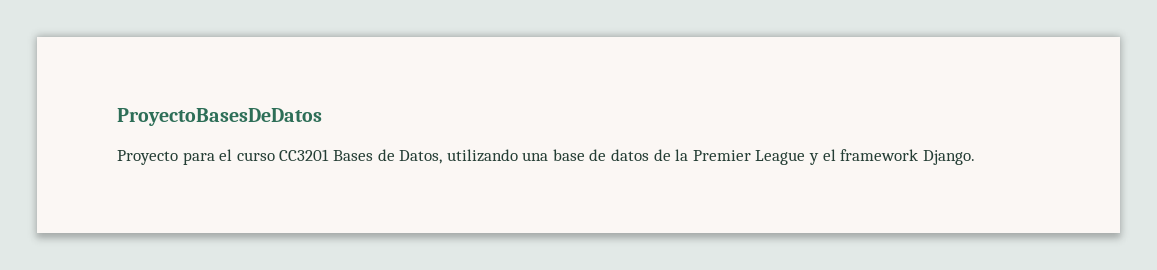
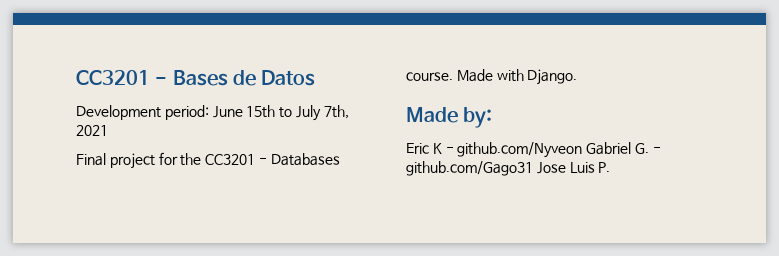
[117,108,322,126] [117,149,975,165] ProyectoBasesDeDatos // Proyecto para el curso CC3201 Bases de Datos, utilizando una base de datos de la Premier League y el framework Django. -> [76,70,316,86] [76,105,349,121] [76,125,108,136] [76,152,340,169] [406,69,578,85] [406,107,493,128] [406,142,661,158] [406,161,611,176] CC3201 - Bases de Datos // Development period: June 15th to July 7th, 2021 // Final project for the CC3201 - Databases course. Made with Django. // Made by: // Eric K - github.com/Nyveon Gabriel G. - github.com/Gago31 Jose Luis P.

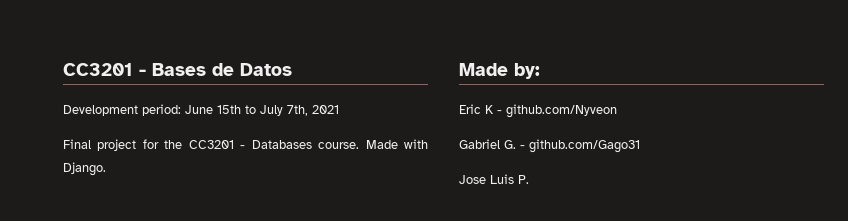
(583, 150) none -> (617, 111) //
(533, 168) none -> (640, 146) //

